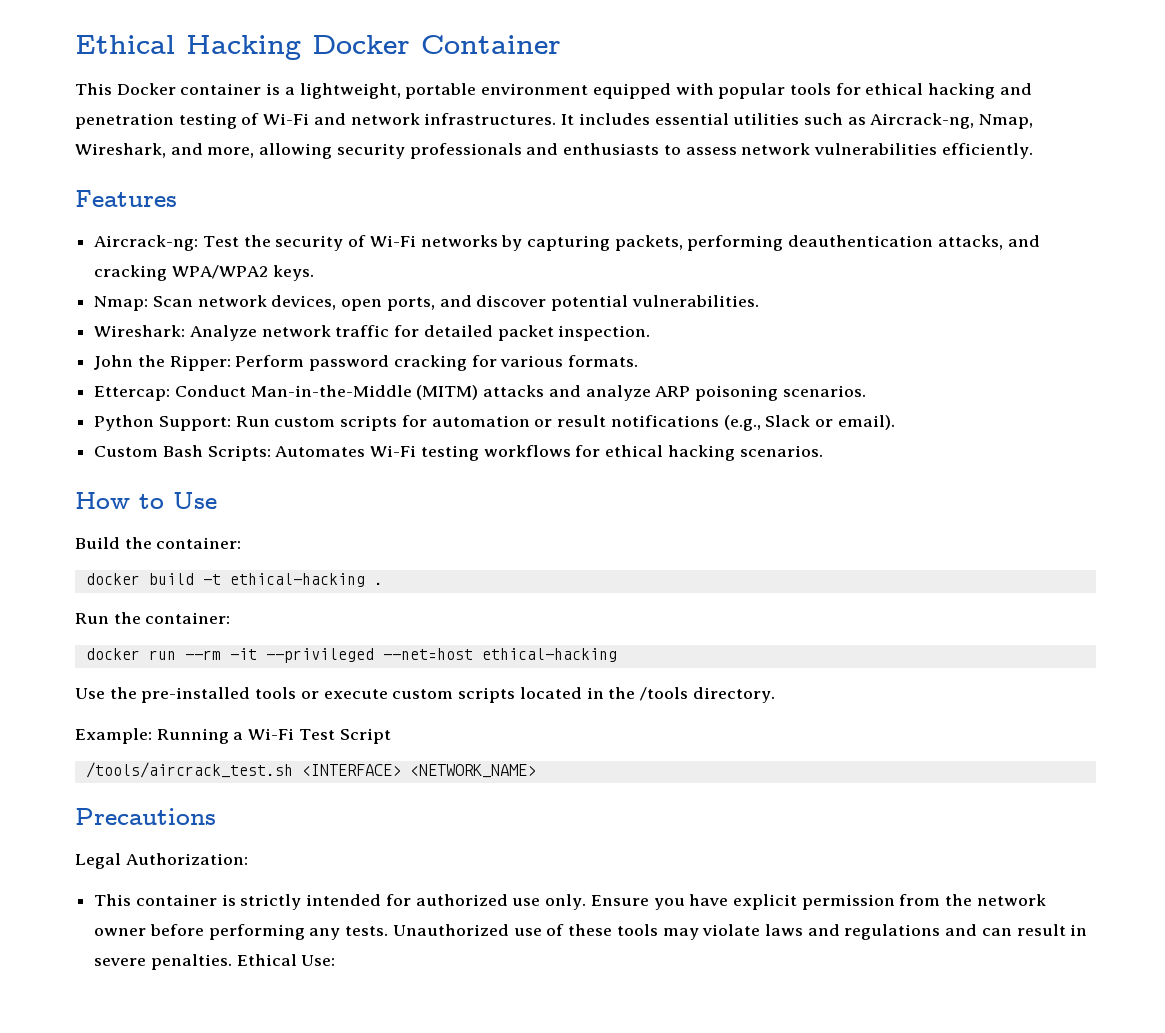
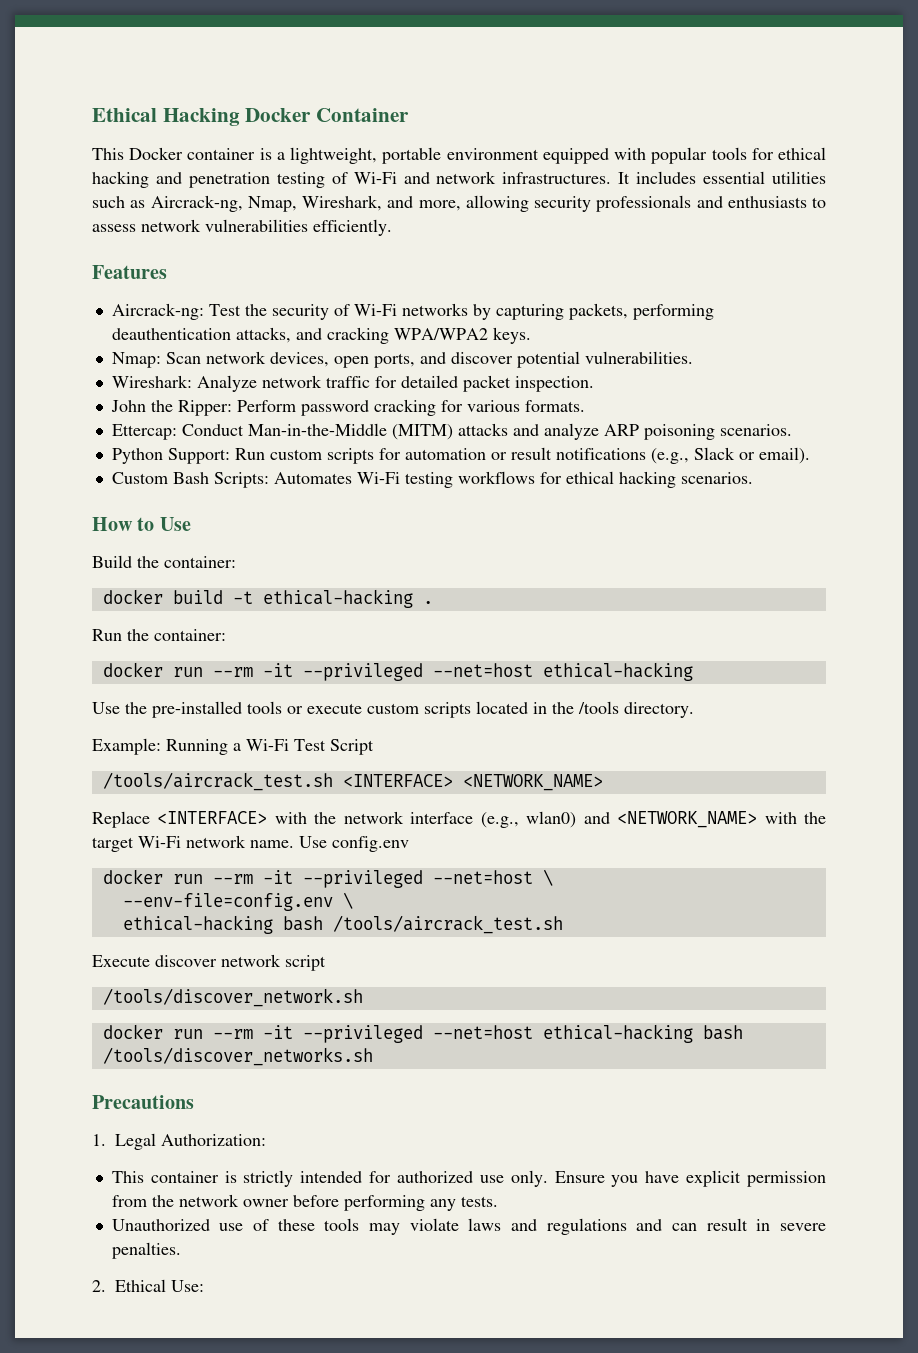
(536, 771) none -> [92,811,827,828] [92,835,409,852] [102,869,553,888] [122,892,353,911] [122,915,563,934] [92,954,326,971] [102,988,363,1007] [102,1024,743,1043] [102,1047,373,1066] // Replace <INTERFACE> with the network interface (e.g., wlan0) and <NETWORK_NAME> with the target Wi-Fi network name. Use config.env // docker run --rm -it --privileged --net=host \ // --env-file=config.env \ // ethical-hacking bash /tools/aircrack_test.sh // Execute discover network script // /tools/discover_network.sh // docker run --rm -it --privileged --net=host ethical-hacking bash /tools/discover_networks.sh
(216, 816) none -> [92,1134,106,1146] 1.
(389, 931) none -> (498, 1201) //
(232, 962) none -> [92,1280,106,1292] // 2.

